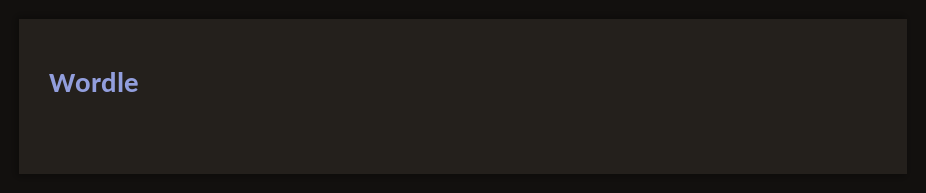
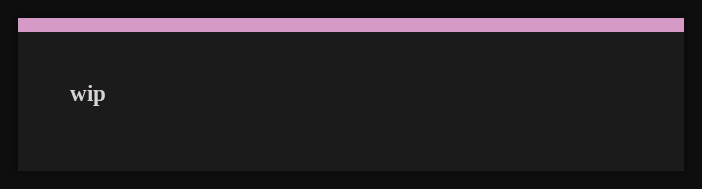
[49,72,139,92] Wordle -> [70,85,106,106] wip

